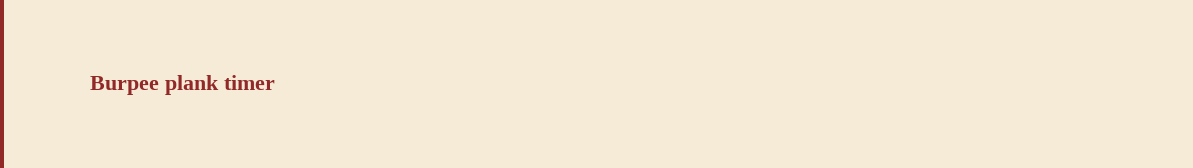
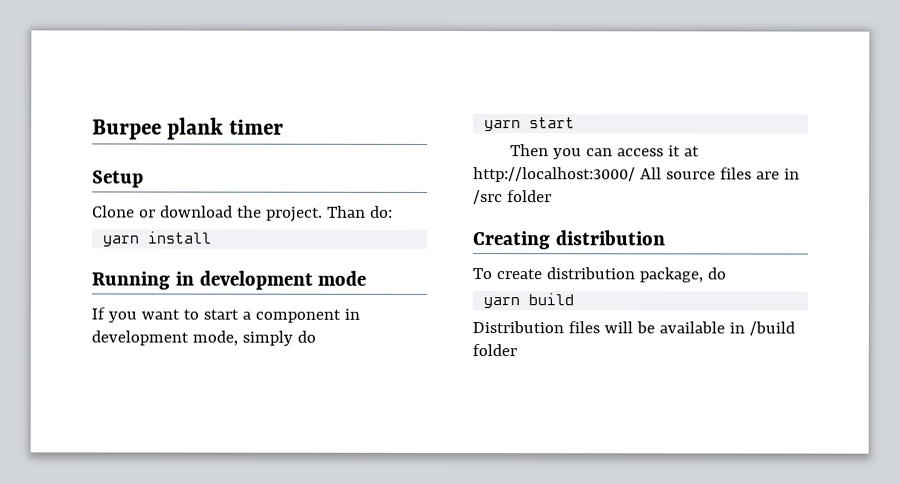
(275, 82) none -> [92,170,144,188] [92,205,393,222] [102,231,213,247] [91,270,367,290] [91,307,360,323] [91,330,316,346] [484,117,576,132] [510,144,701,160] [473,167,800,183] [473,190,552,205] [472,230,666,250] [472,267,726,283] [483,293,575,309] [472,321,795,336] [472,344,517,357] // Setup // Clone or download the project. Than do: // yarn install // Running in development mode // If you want to start a component in development mode, simply do // yarn start // Then you can access it at http://localhost:3000/ All source files are in /src folder // Creating distribution // To create distribution package, do // yarn build // Distribution files will be available in /build folder

